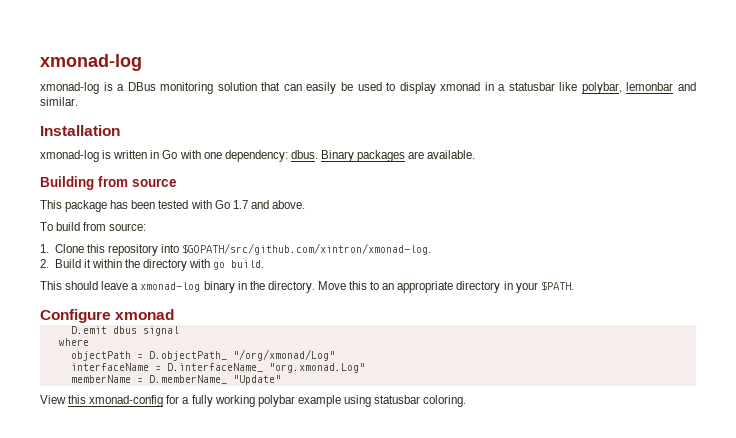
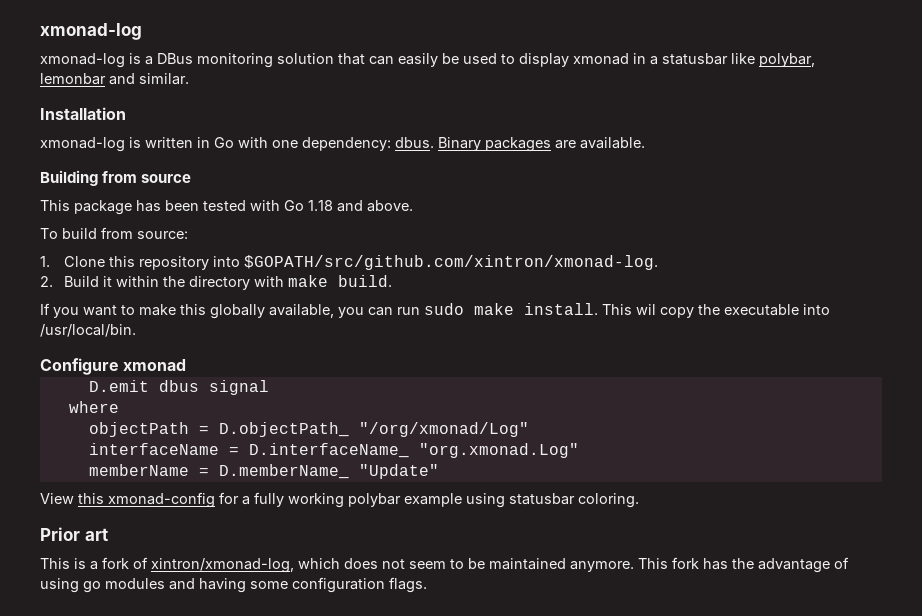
[232,200,248,209] 1.7 -> [308,200,333,211] 1.18
[213,262,226,270] go -> [287,275,328,287] make
[40,281,574,293] This should leave a xmonad-log binary in the directory. Move this to an appropriate directory in your $PATH. -> [40,303,830,319] [40,324,136,337] If you want to make this globally available, you can run sudo make install. This wil copy the executable into /usr/local/bin.
(467, 401) none -> [40,527,108,541] [40,557,849,573] [40,577,427,593] // Prior art // This is a fork of xintron/xmonad-log, which does not seem to be maintained anymore. This fork has the advantage of using go modules and having some configuration flags.

